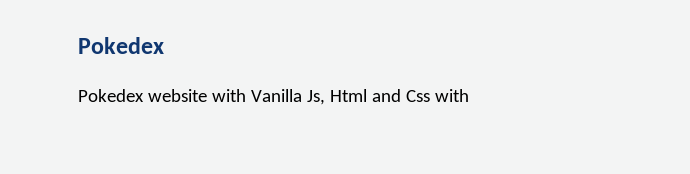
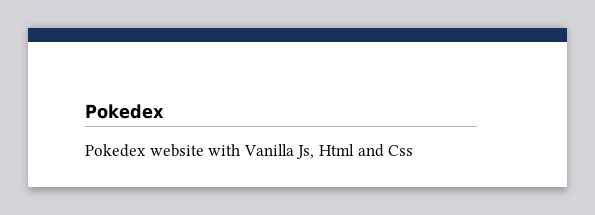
[434,89,469,102] with -> (414, 150) none

